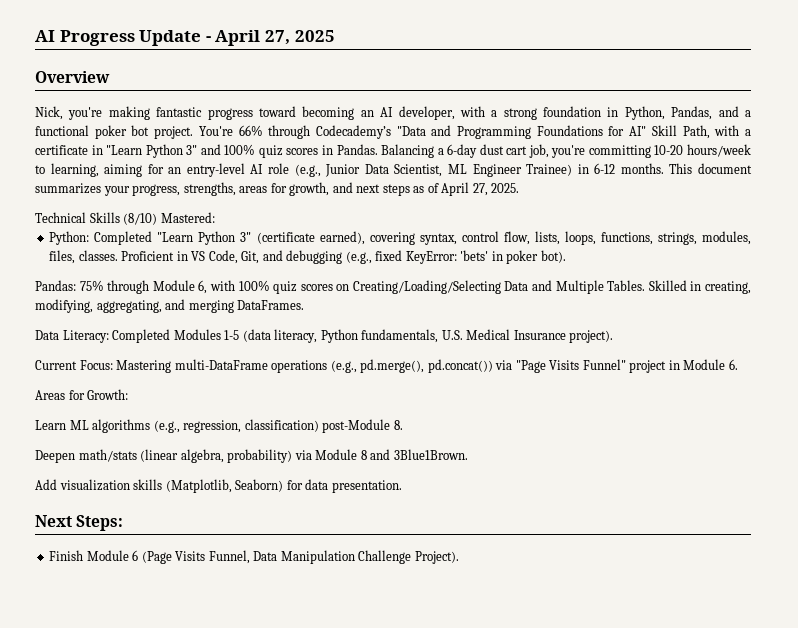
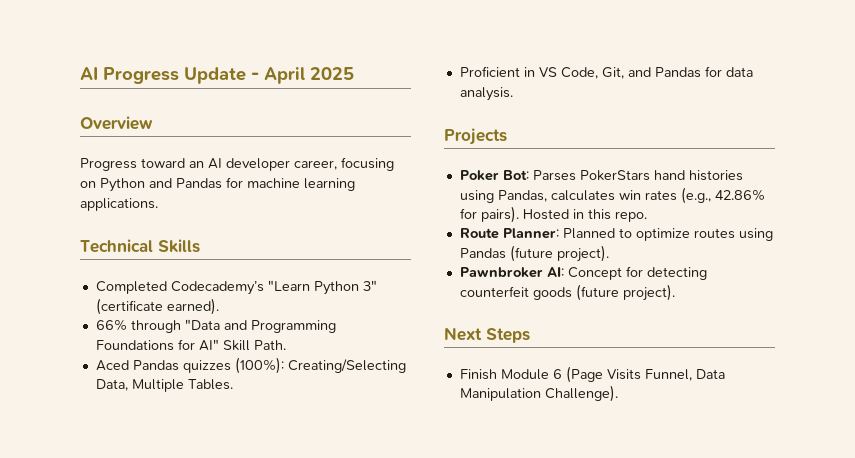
[264,30,290,45] 27, -> (305, 75) none
[35,106,752,120] [35,125,233,139] Nick, you're making fantastic progress toward becoming an AI developer, with a strong foundation in Python, Pandas, and a functional poker bot project. You're -> [80,157,394,171] [80,177,355,192] [80,198,158,211] [80,239,200,253] [95,280,377,295] [95,298,219,315] Progress toward an AI developer career, focusing on Python and Pandas for machine learning applications. // Technical Skills // Completed Codecademy’s "Learn Python 3" (certificate earned). //
[315,125,391,139] Codecademy’s -> (181, 326) none
[682,125,752,139] [35,144,751,158] [35,163,752,177] [35,182,520,196] [35,212,215,225] [49,231,751,245] [49,250,118,264] Path, with a certificate in "Learn Python 3" and 100% quiz scores in Pandas. Balancing a 6-day dust cart job, you're committing 10-20 hours/week to learning, aiming for an entry-level AI role (e.g., Junior Data Scientist, ML Engineer Trainee) in 6-12 months. This document summarizes your progress, strengths, areas for growth, and next steps as of April 27, 2025. // Technical Skills (8/10) Mastered: // Python: Completed "Learn Python 3" (certificate earned), covering syntax, control flow, lists, loops, functions, strings, modules, files, classes. -> [253,340,286,350] [95,357,406,374] [95,379,233,392] Path. // Aced Pandas quizzes (100%): Creating/Selecting Data, Multiple Tables. //
[286,250,566,264] [35,280,752,294] [35,299,305,313] [35,329,614,343] [35,359,738,373] [35,389,129,400] [35,419,403,433] [35,449,468,463] [35,479,402,493] debugging (e.g., fixed KeyError: 'bets' in poker bot). // Pandas: 75% through Module 6, with 100% quiz scores on Creating/Loading/Selecting Data and Multiple Tables. Skilled in creating, modifying, aggregating, and merging DataFrames. // Data Literacy: Completed Modules 1-5 (data literacy, Python fundamentals, U.S. Medical Insurance project). // Current Focus: Mastering multi-DataFrame operations (e.g., pd.merge(), pd.concat()) via "Page Visits Funnel" project in Module 6. // Areas for Growth: // Learn ML algorithms (e.g., regression, classification) post-Module 8. // Deepen math/stats (linear algebra, probability) via Module 8 and 3Blue1Brown. // Add visualization skills (Matplotlib, Seaborn) for data presentation. -> [654,66,753,78] [459,87,513,101] [444,128,507,145] [459,170,743,181] [459,187,765,204] [459,206,647,223] [459,228,773,241] [459,245,609,262] [459,266,707,280] [459,284,675,301] Pandas for data analysis. // Projects // Poker Bot: Parses PokerStars hand histories using Pandas, calculates win rates (e.g., 42.86% for pairs). Hosted in this repo. // Route Planner: Planned to optimize routes using Pandas (future project). // Pawnbroker AI: Concept for detecting counterfeit goods (future project).
[76,515,124,531] Steps: -> [486,328,530,343] Steps
[358,550,459,564] Challenge Project). -> [544,385,618,402] Challenge).

